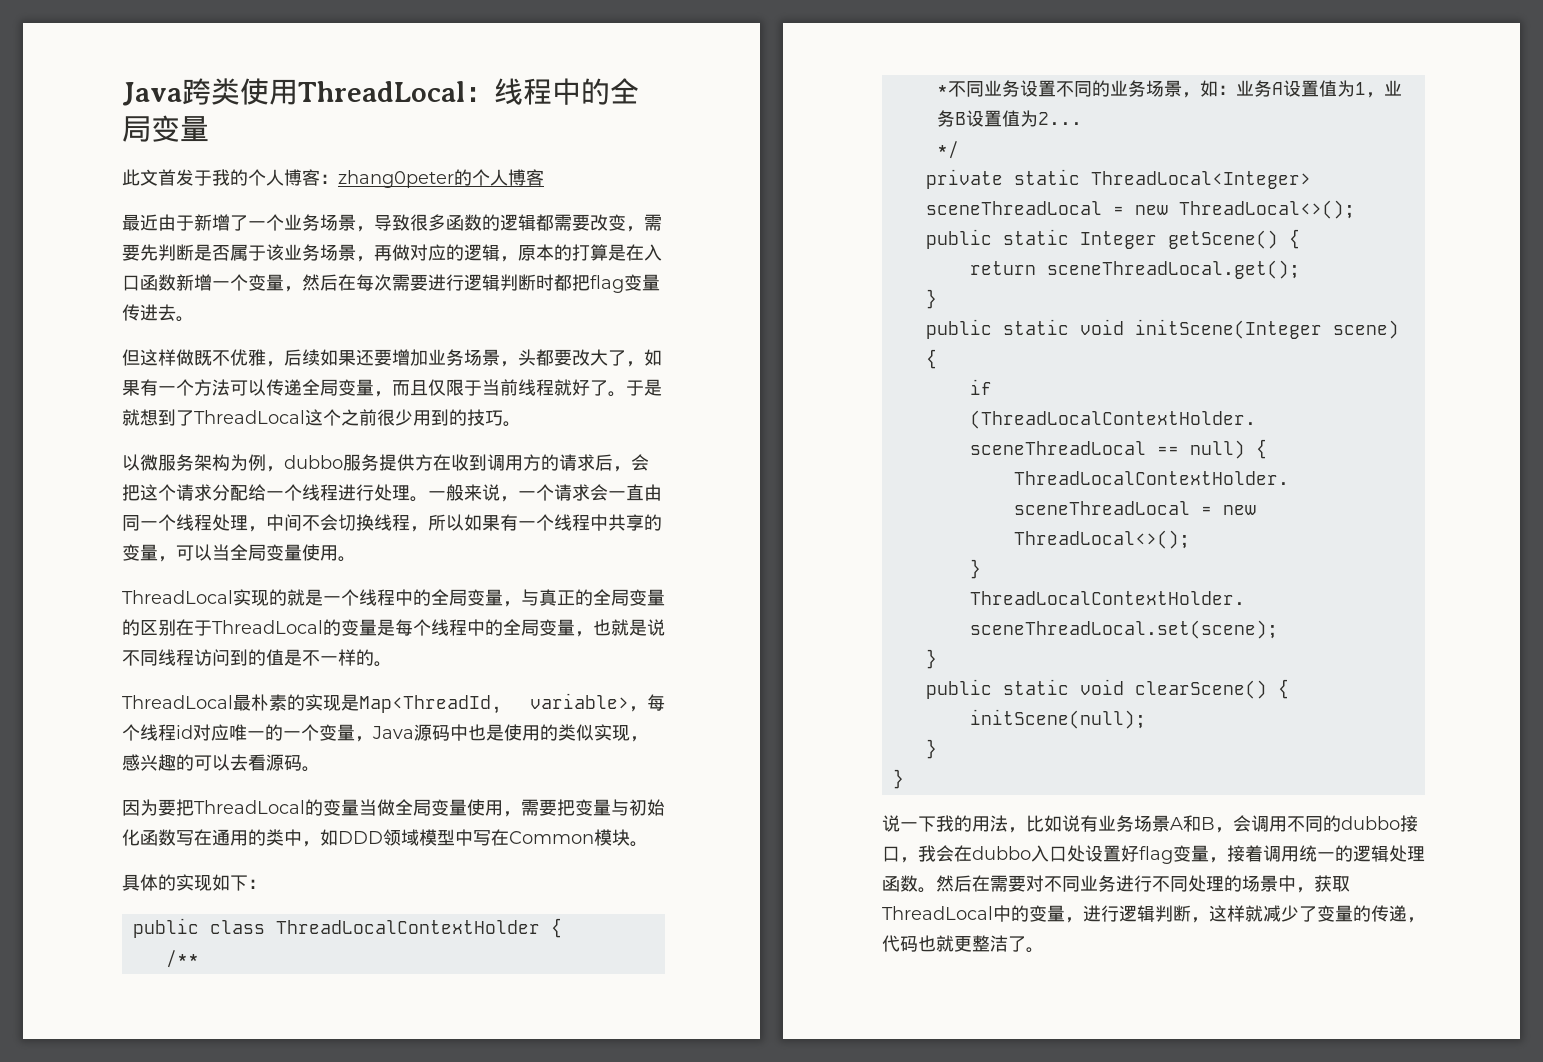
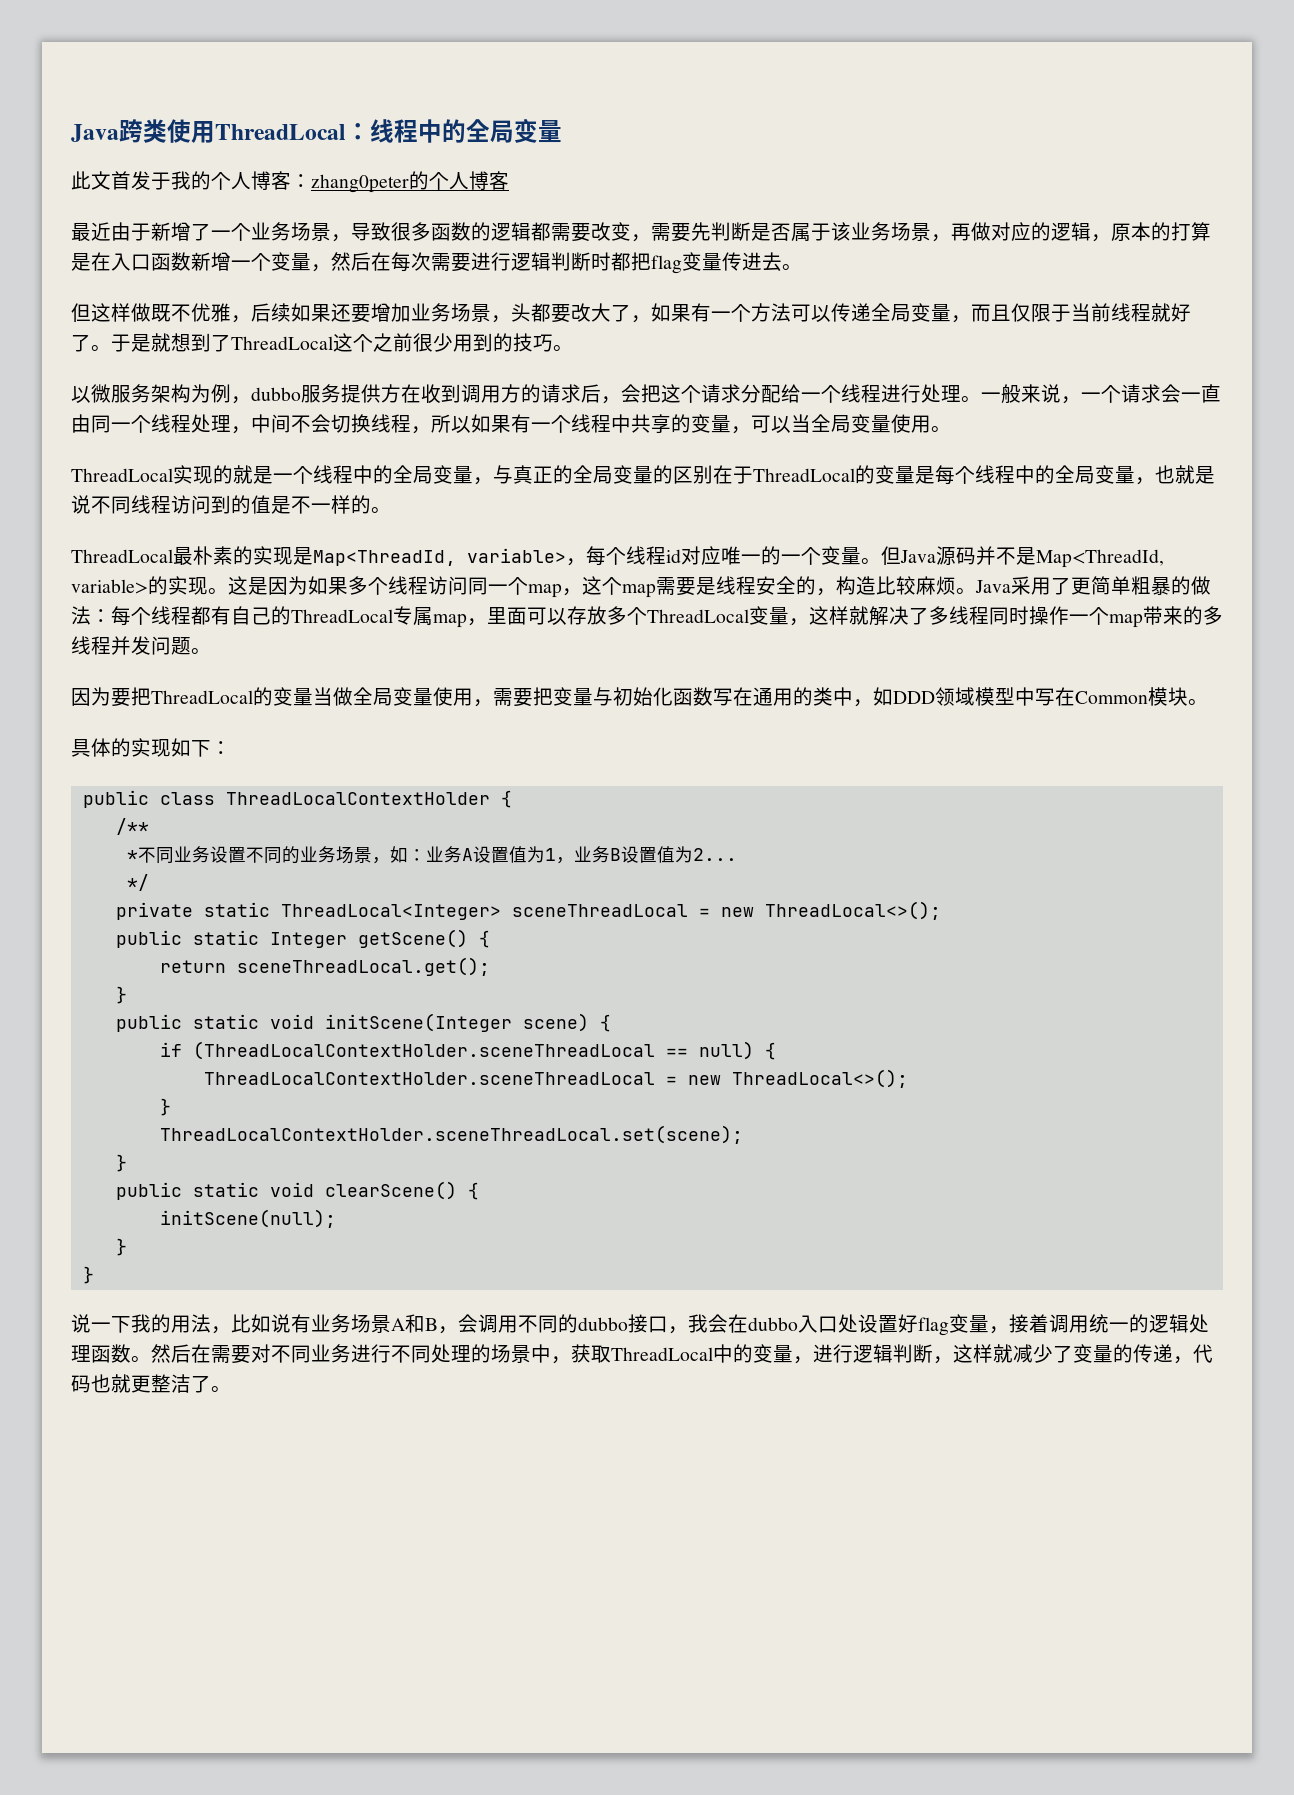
[355,736,373,742] ， -> [861,546,901,565] 。但
[450,724,648,742] [122,754,302,771] 中也是使用的类似实现，感兴趣的可以去看源码 -> [976,546,1164,568] [71,576,1211,598] [71,606,1223,628] [71,636,191,655] 并不是Map<ThreadId, variable>的实现。这是因为如果多个线程访问同一个map，这个map需要是线程安全的，构造比较麻烦。Java采用了更简单粗暴的做法：每个线程都有自己的ThreadLocal专属map，里面可以存放多个ThreadLocal变量，这样就解决了多线程同时操作一个map带来的多线程并发问题

